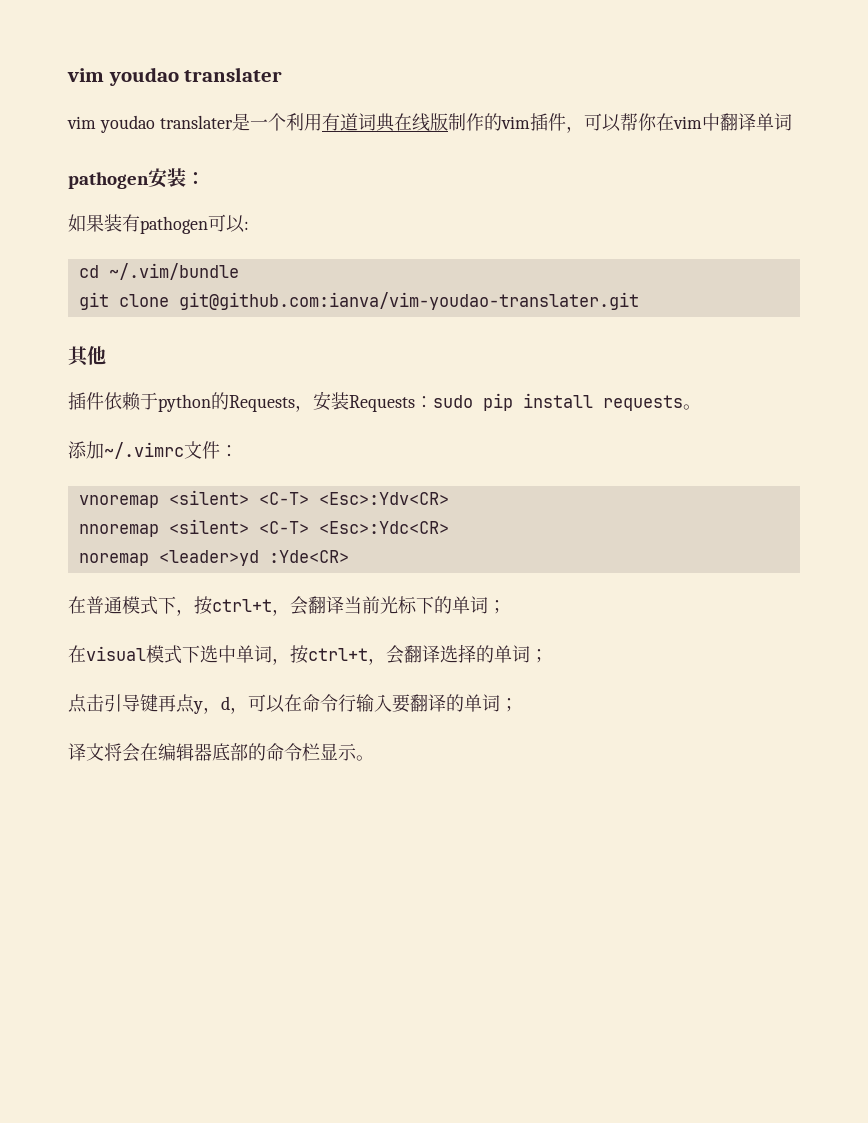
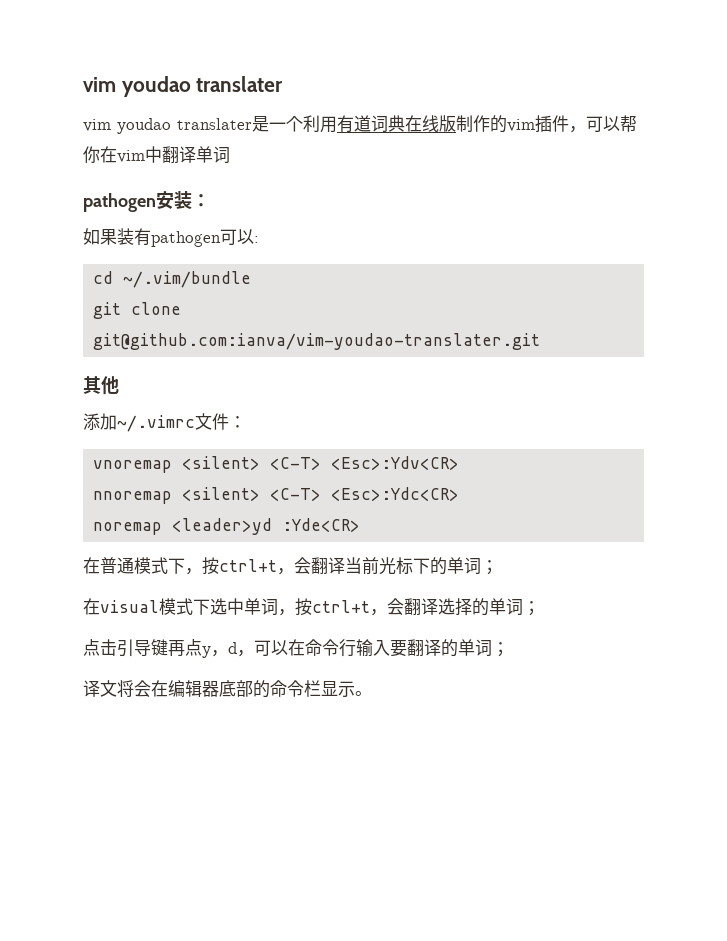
[68,391,701,412] // 插件依赖于python的Requests，安装Requests：sudo pip install requests。 -> (119, 385) none

